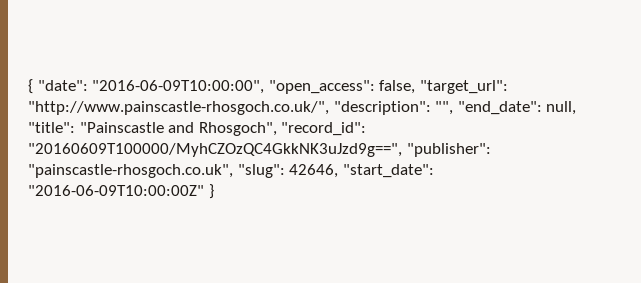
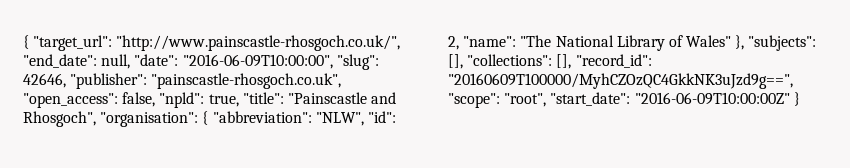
[28,79,508,94] [28,101,577,115] [28,122,367,136] [28,143,491,157] [28,164,339,178] { "date": "2016-06-09T10:00:00", "open_access": false, "target_url": "http://www.painscastle-rhosgoch.co.uk/", "description": "", "end_date": null, "title": "Painscastle and Rhosgoch", "record_id": "20160609T100000/MyhCZOzQC4GkkNK3uJzd9g==", "publisher": "painscastle-rhosgoch.co.uk", "slug": 42646, -> [23,35,401,51] [23,54,379,70] [23,73,342,89] [23,92,397,108] [23,111,396,127] [448,35,817,51] [448,54,652,69] [448,73,793,89] [448,93,547,108] { "target_url": "http://www.painscastle-rhosgoch.co.uk/", "end_date": null, "date": "2016-06-09T10:00:00", "slug": 42646, "publisher": "painscastle-rhosgoch.co.uk", "open_access": false, "npld": true, "title": "Painscastle and Rhosgoch", "organisation": { "abbreviation": "NLW", "id": 2, "name": "The National Library of Wales" }, "subjects": [], "collections": [], "record_id": "20160609T100000/MyhCZOzQC4GkkNK3uJzd9g==", "scope": "root",

